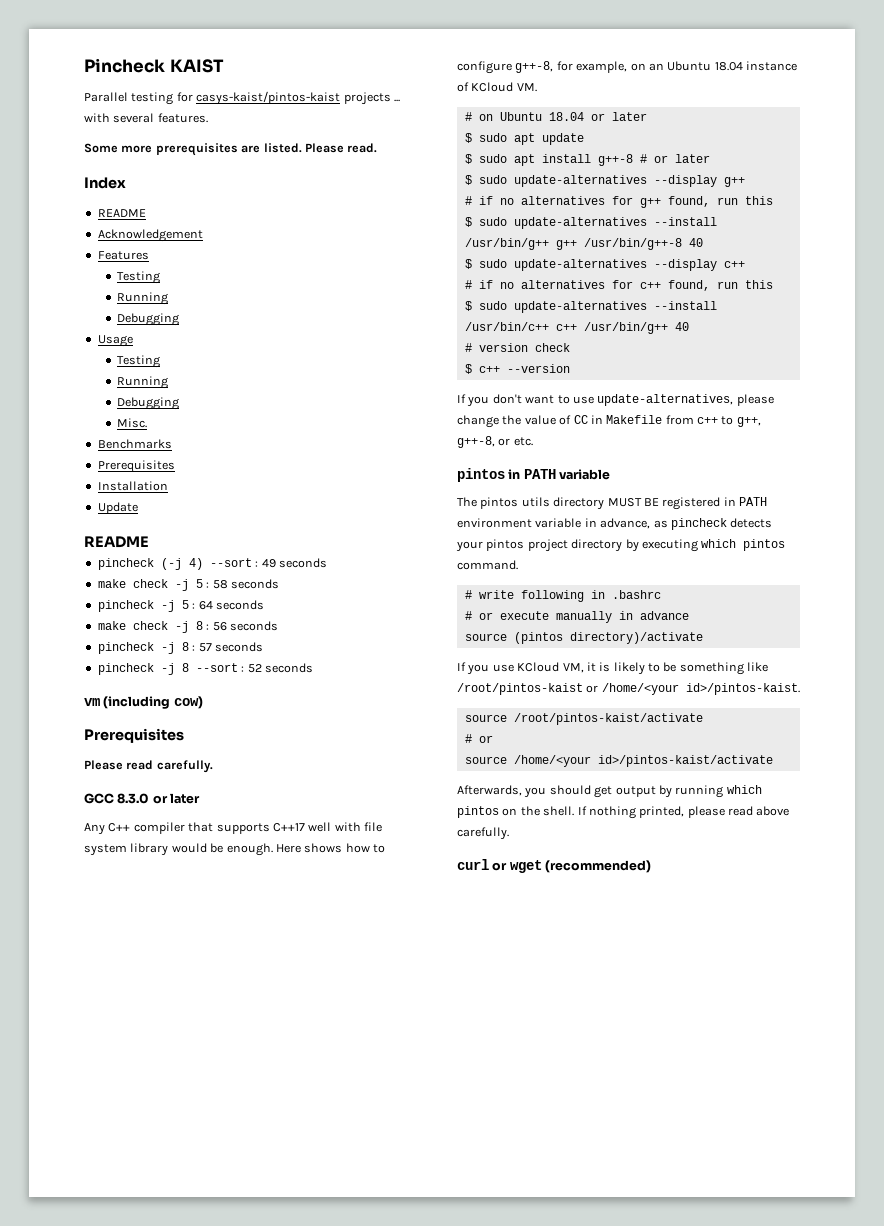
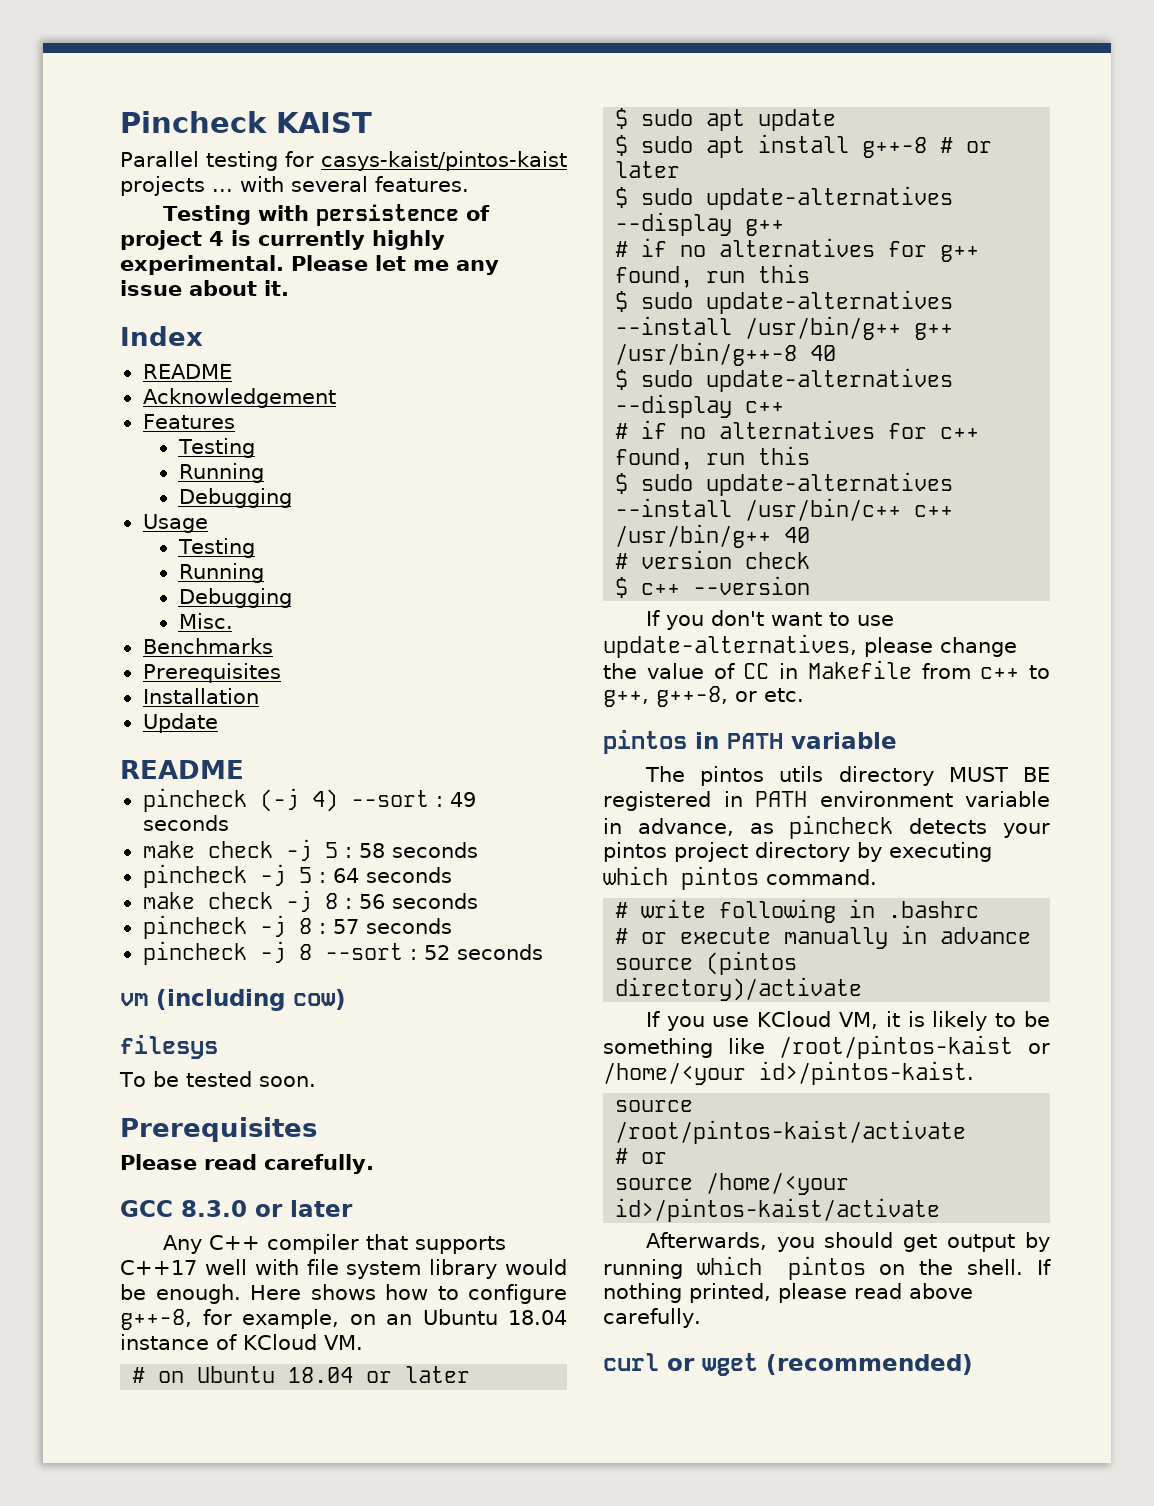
[84,143,378,156] Some more prerequisites are listed. Please read. -> [162,204,490,226] [120,230,445,250] [120,255,499,275] [120,280,289,296] Testing with persistence of project 4 is currently highly experimental. Please let me any issue about it.
(203, 702) none -> [120,1035,218,1059] [119,1071,316,1087] // filesys // To be tested soon.

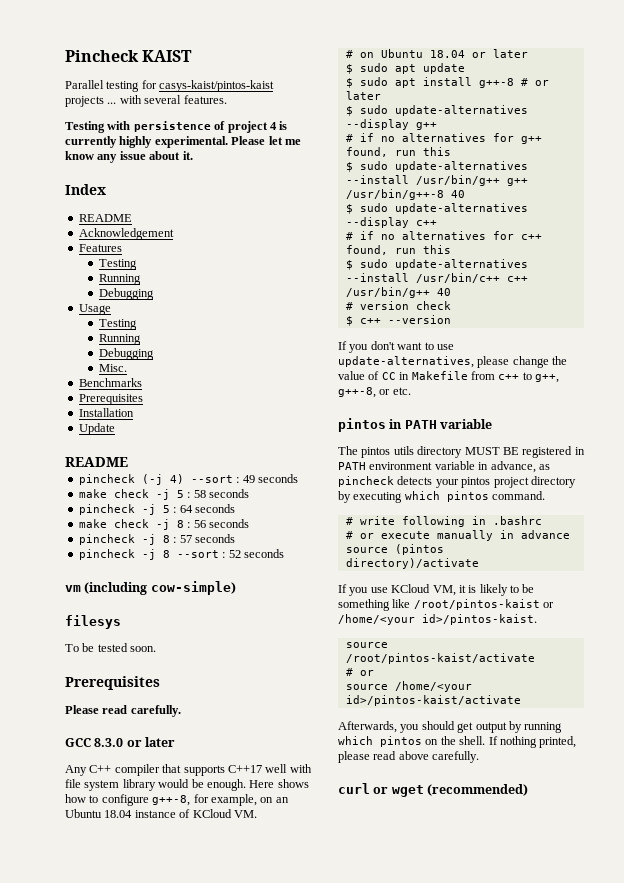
(449, 265) none -> [65,151,94,160] know
[293,989,346,1010] cow) -> [150,581,236,595] cow-simple)

